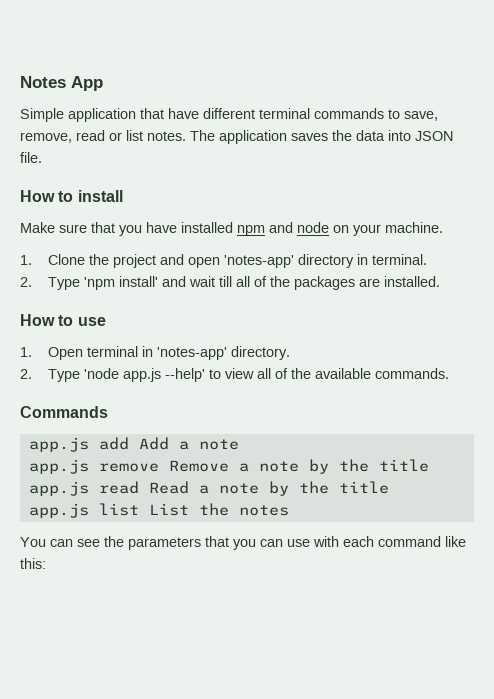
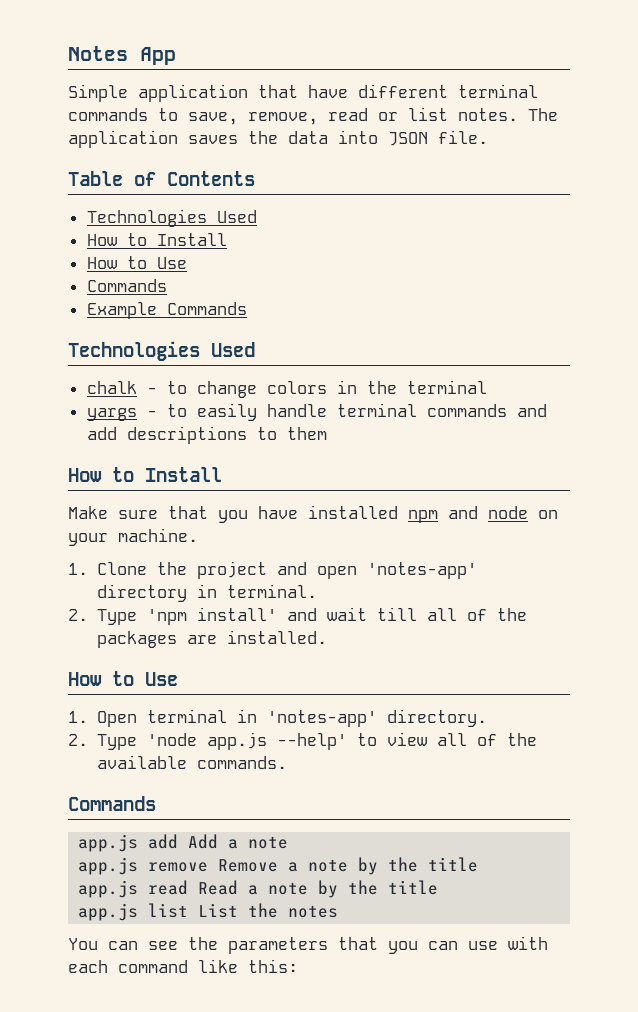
[20,190,123,202] How to install -> [68,171,255,186] [86,209,257,227] [86,233,227,246] [86,256,187,269] [86,279,167,292] [86,302,247,319] [68,341,255,361] [86,380,487,398] [86,403,547,421] [86,426,327,444] [68,467,222,482] Table of Contents // Technologies Used // How to Install // How to Use // Commands // Example Commands // Technologies Used // chalk - to change colors in the terminal // yargs - to easily handle terminal commands and add descriptions to them // How to Install
[77,317,106,326] use -> [145,672,178,686] Use

